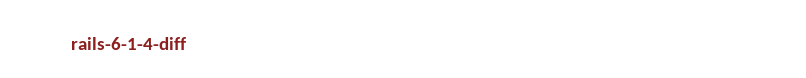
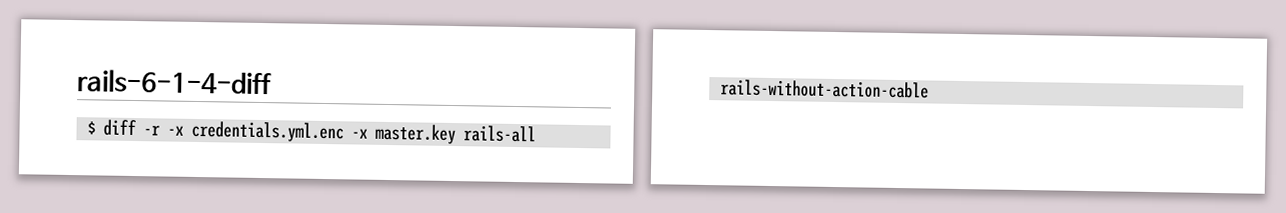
(186, 43) none -> [86,119,536,145] [719,79,929,99] // $ diff -r -x credentials.yml.enc -x master.key rails-all rails-without-action-cable

